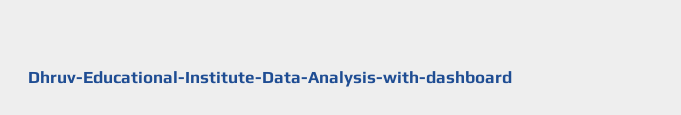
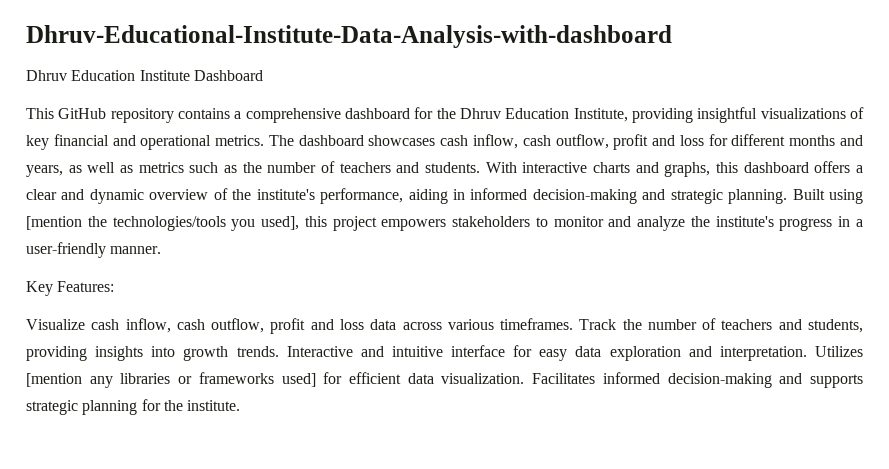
(512, 79) none -> [26,70,263,81] [26,107,865,123] [26,134,864,150] [26,161,863,177] [26,188,863,204] [26,216,863,231] [26,242,162,258] [26,281,115,296] [26,318,864,334] [26,345,863,361] [26,372,863,388] [26,399,241,415] // Dhruv Education Institute Dashboard // This GitHub repository contains a comprehensive dashboard for the Dhruv Education Institute, providing insightful visualizations of key financial and operational metrics. The dashboard showcases cash inflow, cash outflow, profit and loss for different months and years, as well as metrics such as the number of teachers and students. With interactive charts and graphs, this dashboard offers a clear and dynamic overview of the institute's performance, aiding in informed decision-making and strategic planning. Built using [mention the technologies/tools you used], this project empowers stakeholders to monitor and analyze the institute's progress in a user-friendly manner. // Key Features: // Visualize cash inflow, cash outflow, profit and loss data across various timeframes. Track the number of teachers and students, providing insights into growth trends. Interactive and intuitive interface for easy data exploration and interpretation. Utilizes [mention any libraries or frameworks used] for efficient data visualization. Facilitates informed decision-making and supports strategic planning for the institute.

